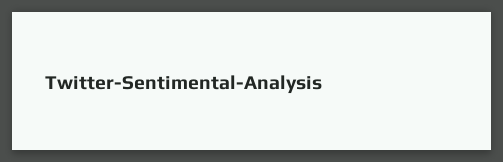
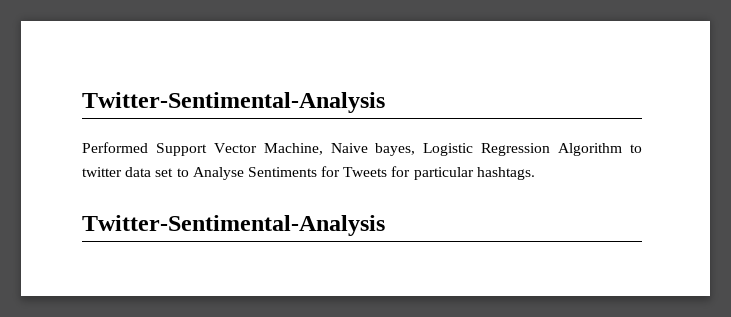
[45,75,322,94] Twitter-Sentimental-Analysis -> [82,92,385,113] [82,142,643,156] [82,166,535,180] [82,215,385,236] Twitter-Sentimental-Analysis // Performed Support Vector Machine, Naive bayes, Logistic Regression Algorithm to twitter data set to Analyse Sentiments for Tweets for particular hashtags. // Twitter-Sentimental-Analysis

